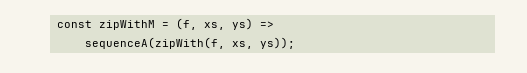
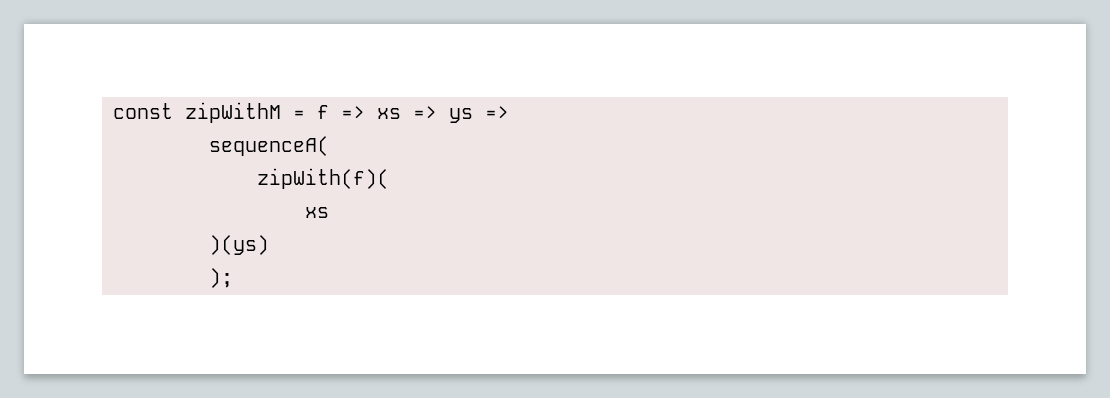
[175,18,274,30] [84,37,295,49] (f, xs, ys) => // sequenceA(zipWith(f, xs, ys)); -> [317,105,510,123] [209,136,330,156] [257,168,390,189] [305,207,330,218] [209,235,270,255] [209,268,234,288] f => xs => ys => // sequenceA( // zipWith(f)( // xs // )(ys) // );

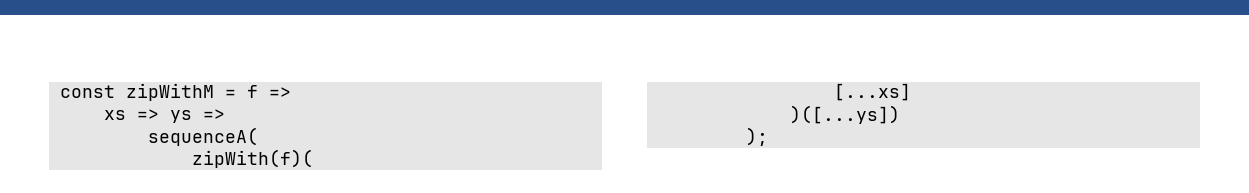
(366, 112) none -> (291, 92) //
[305,207,330,218] [209,235,270,255] xs // )(ys) -> [833,83,911,101] [789,105,900,124] [...xs] // )([...ys])

